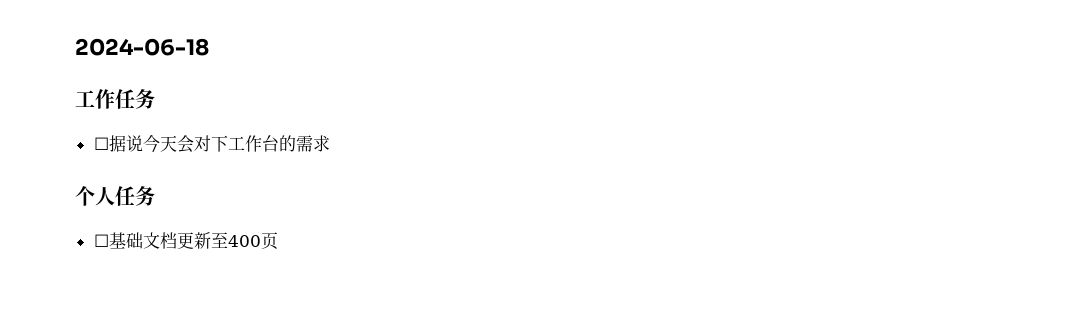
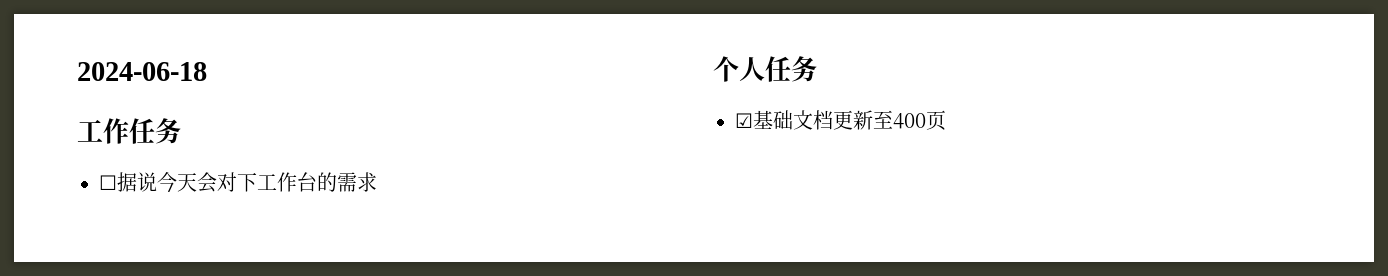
[93,234,109,247] ☐ -> [735,113,753,128] ☑

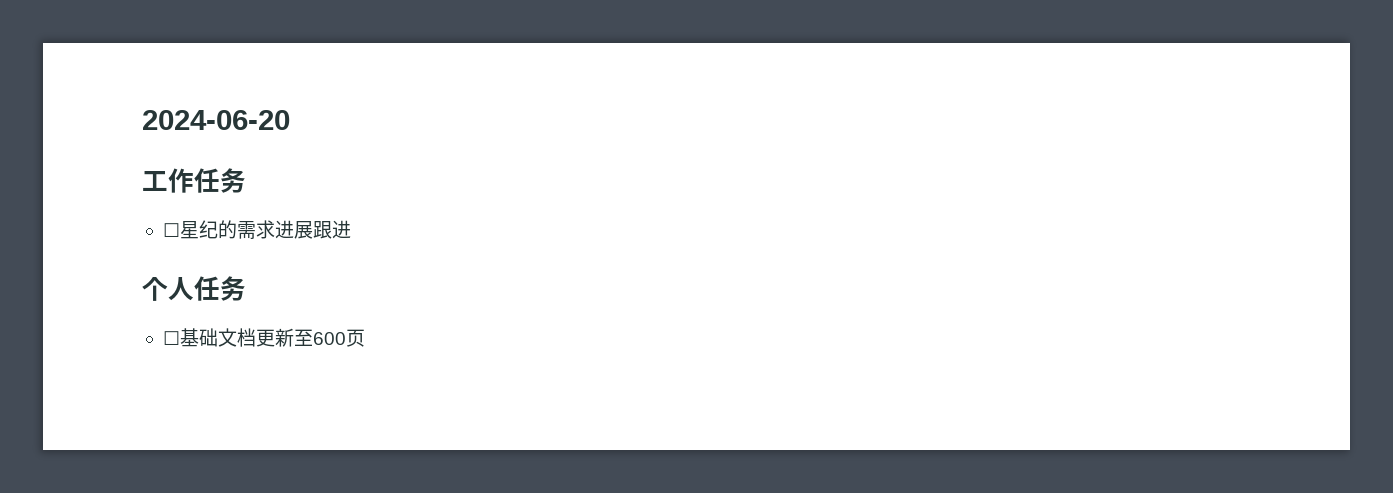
[77,62,207,81] 2024-06-18 -> [142,110,290,130] 2024-06-20
[117,172,317,193] 据说今天会对下工作台 -> [179,220,218,239] 星纪
(377, 182) none -> [274,220,351,239] 进展跟进
[735,113,753,128] ☑ -> [162,331,180,345] ☐
[893,113,926,129] 400 -> [312,332,346,345] 600

